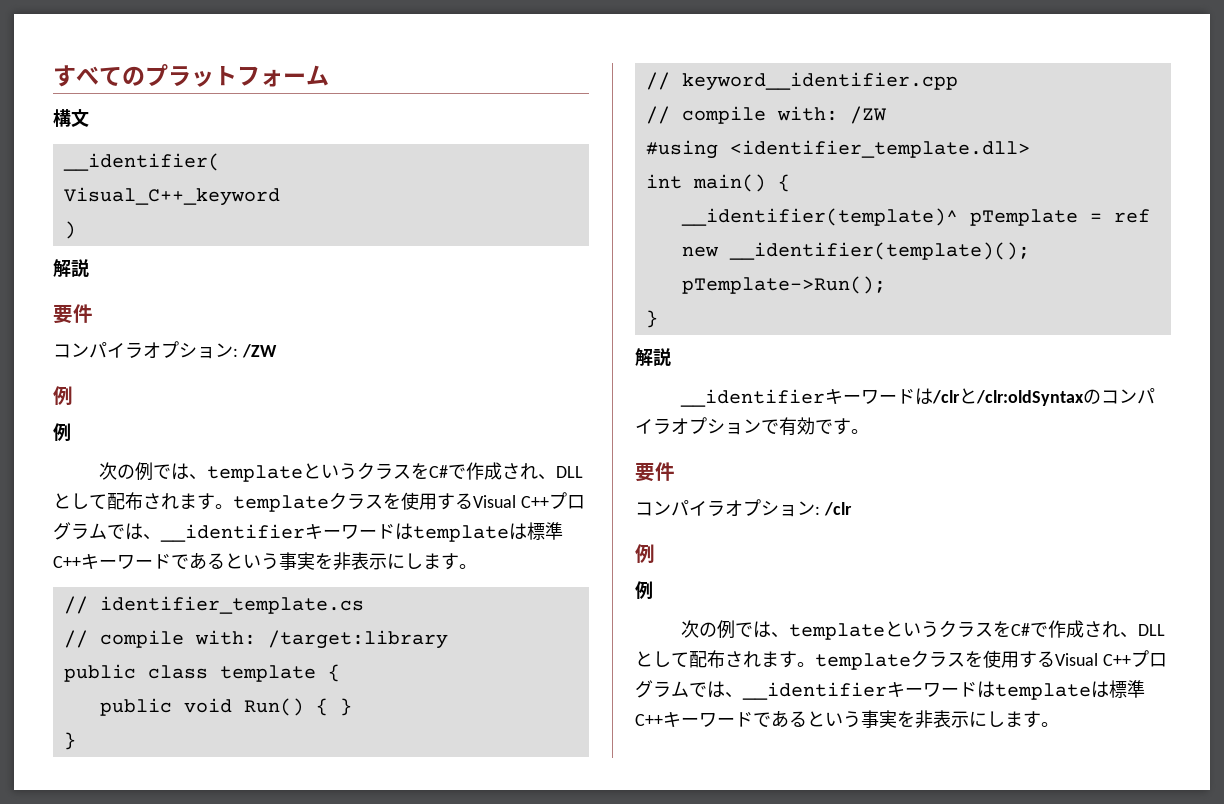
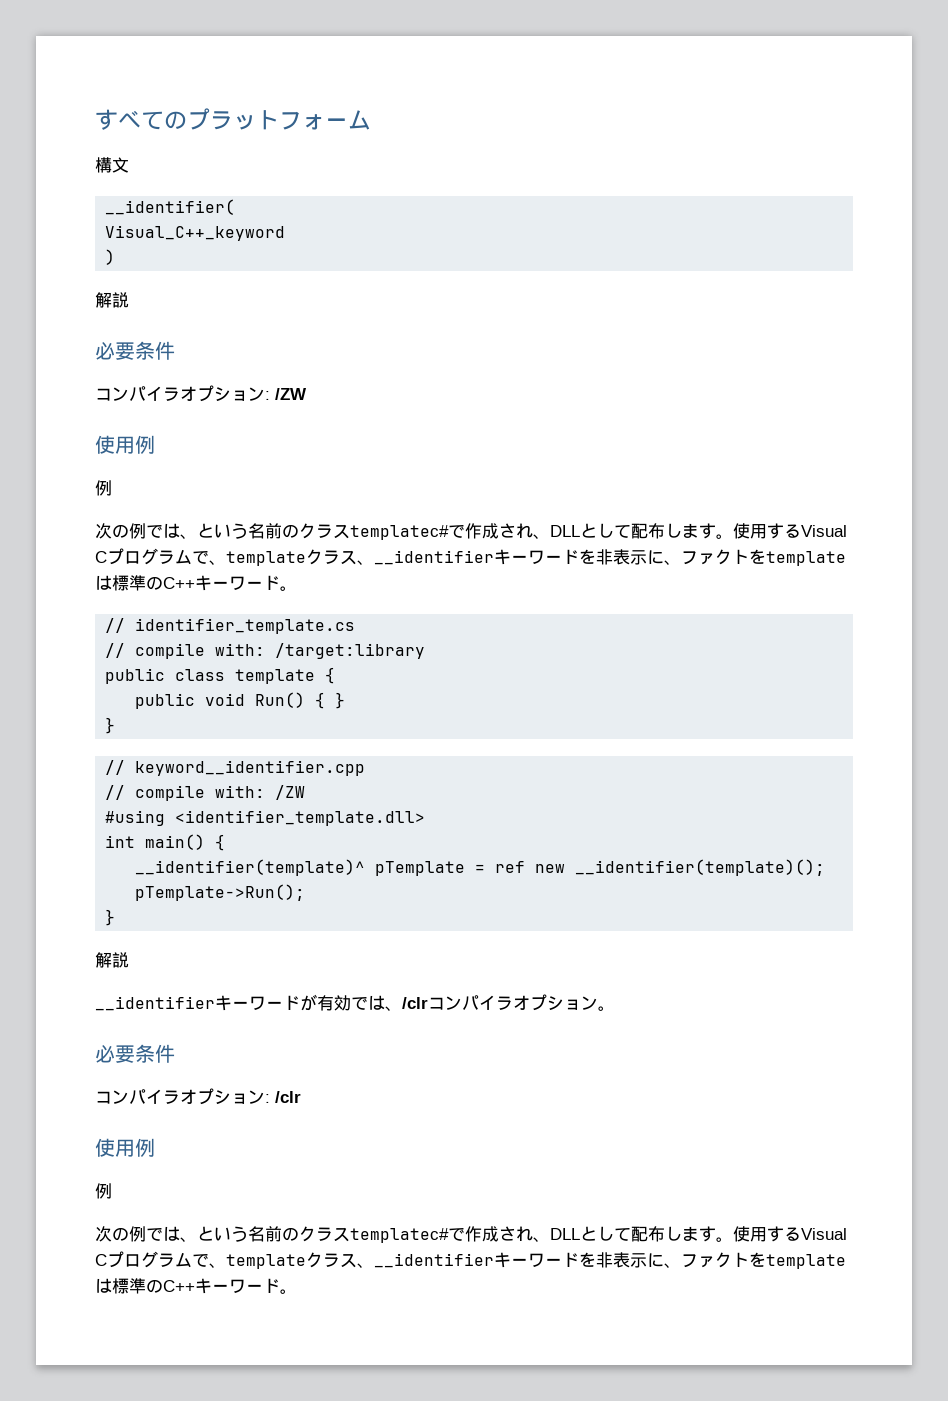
[53,304,73,324] 要 -> [95,341,155,360] 必要条
[53,386,73,405] [53,423,71,441] [98,462,583,482] [53,492,585,512] [53,522,563,542] [53,552,459,570] 例 // 例 // 次の例では、templateというクラスをC#で作成され、DLLとして配布されます。templateクラスを使用するVisual C++プログラムでは、__identifierキーワードはtemplateは標準C++キーワードであるという事実を非表示にします -> [95,435,155,454] [95,480,112,496] [95,523,847,540] [95,548,846,566] [95,575,280,591] 使用例 // 例 // 次の例では、という名前のクラスtemplatec#で作成され、DLLとして配布します。使用するVisual Cプログラムで、templateクラス、__identifierキーワードを非表示に、ファクトをtemplateは標準のC++キーワード
[914,388,1155,406] [635,417,869,436] [635,462,655,482] は/clrと/clr:oldSyntaxのコンパイラオプションで有効です。 // 要 -> [300,994,615,1011] [95,1044,155,1063] が有効では、/clrコンパイラオプション。 // 必要条
[635,544,655,563] [635,581,653,599] [680,620,1165,640] [635,650,1167,670] [635,680,1145,700] [635,710,1041,728] 例 // 例 // 次の例では、templateというクラスをC#で作成され、DLLとして配布されます。templateクラスを使用するVisual C++プログラムでは、__identifierキーワードはtemplateは標準C++キーワードであるという事実を非表示にします -> [95,1138,155,1157] [95,1183,112,1199] [95,1226,847,1243] [95,1251,846,1269] [95,1278,280,1294] 使用例 // 例 // 次の例では、という名前のクラスtemplatec#で作成され、DLLとして配布します。使用するVisual Cプログラムで、templateクラス、__identifierキーワードを非表示に、ファクトをtemplateは標準のC++キーワード

